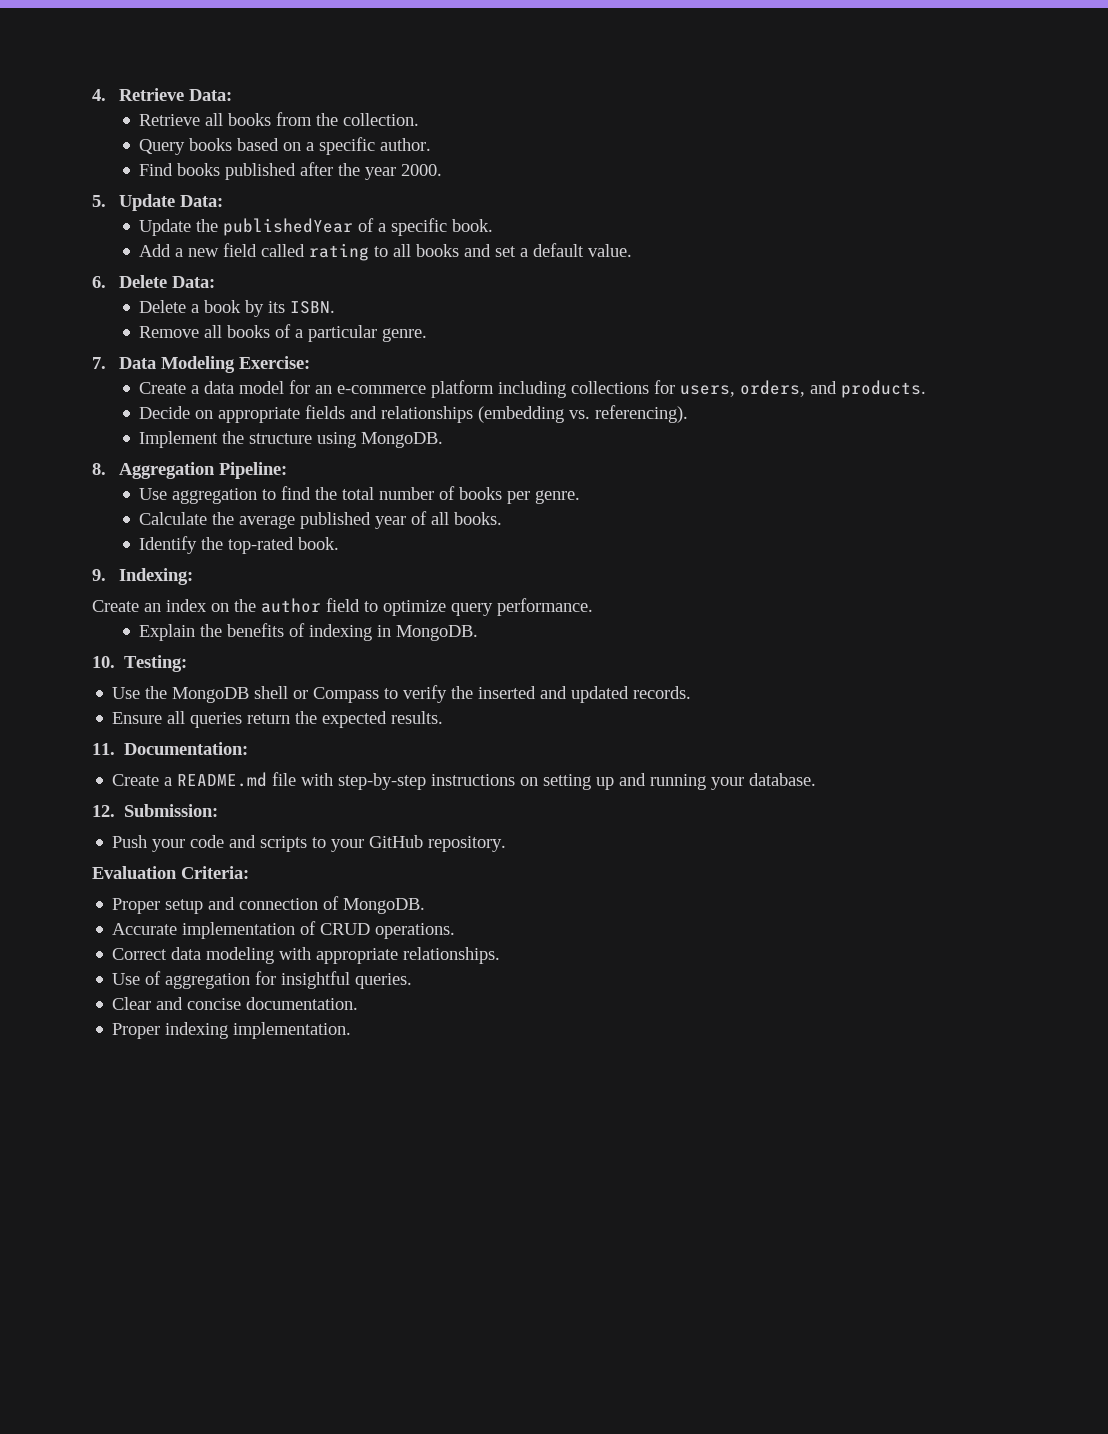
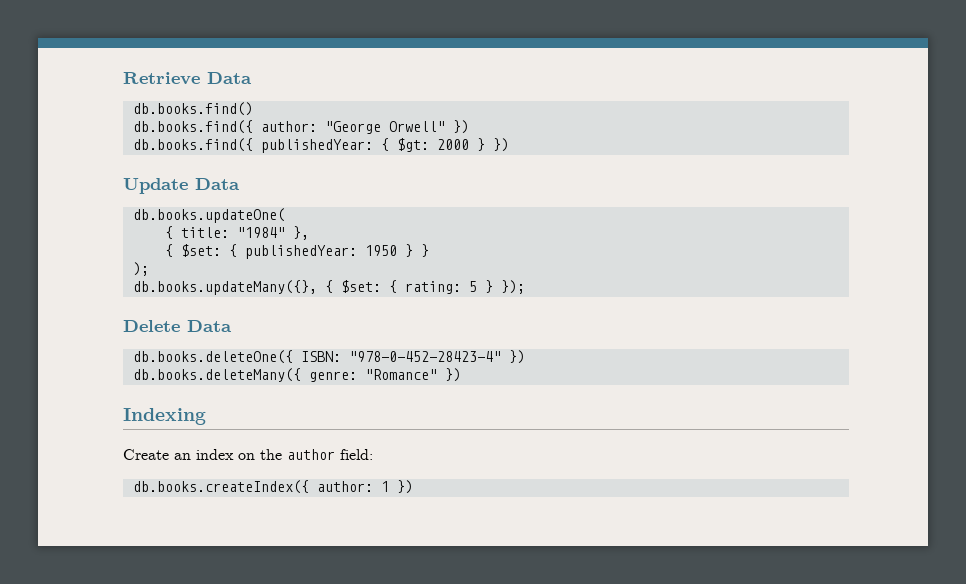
[92,88,232,101] [139,112,420,126] [139,137,432,155] [139,162,443,180] [92,194,223,211] [139,218,494,236] [139,243,633,261] [92,275,215,288] [139,300,336,317] [139,324,428,342] [92,356,310,373] [139,380,927,398] [139,405,689,423] [139,431,444,448] [92,462,287,479] [139,486,581,504] [139,511,503,529] [139,536,340,554] [92,568,193,585] 4. Retrieve Data: // Retrieve all books from the collection. // Query books based on a specific author. // Find books published after the year 2000. // 5. Update Data: // Update the publishedYear of a specific book. // Add a new field called rating to all books and set a default value. // 6. Delete Data: // Delete a book by its ISBN. // Remove all books of a particular genre. // 7. Data Modeling Exercise: // Create a data model for an e-commerce platform including collections for users, orders, and products. // Decide on appropriate fields and relationships (embedding vs. referencing). // Implement the structure using MongoDB. // 8. Aggregation Pipeline: // Use aggregation to find the total number of books per genre. // Calculate the average published year of all books. // Identify the top-rated book. // 9. Indexing: -> [123,72,252,85] [132,102,253,116] [132,120,469,134] [132,138,509,153] [123,178,240,194] [132,208,285,223] [164,226,309,240] [164,244,429,259] [132,262,149,276] [132,280,525,295] [123,320,232,332] [132,350,525,364] [132,368,461,382] [123,408,206,425] Retrieve Data // db.books.find() // db.books.find({ author: "George Orwell" }) // db.books.find({ publishedYear: { $gt: 2000 } }) // Update Data // db.books.updateOne( // { title: "1984" }, // { $set: { publishedYear: 1950 } } // ); // db.books.updateMany({}, { $set: { rating: 5 } }); // Delete Data // db.books.deleteOne({ ISBN: "978-0-452-28423-4" }) // db.books.deleteMany({ genre: "Romance" }) // Indexing
[326,598,593,616] [139,623,479,641] [92,655,188,672] [112,685,692,703] [112,711,444,728] [92,742,249,755] [112,772,817,790] [92,804,219,817] [112,835,507,852] [92,866,249,879] [112,896,426,914] [112,921,456,939] [112,947,501,964] [112,971,413,989] [112,997,359,1010] [112,1022,352,1039] field to optimize query performance. // Explain the benefits of indexing in MongoDB. // 10. Testing: // Use the MongoDB shell or Compass to verify the inserted and updated records. // Ensure all queries return the expected results. // 11. Documentation: // Create a README.md file with step-by-step instructions on setting up and running your database. // 12. Submission: // Push your code and scripts to your GitHub repository. // Evaluation Criteria: // Proper setup and connection of MongoDB. // Accurate implementation of CRUD operations. // Correct data modeling with appropriate relationships. // Use of aggregation for insightful queries. // Clear and concise documentation. // Proper indexing implementation. -> [340,449,373,460] [132,480,413,494] field: // db.books.createIndex({ author: 1 })

